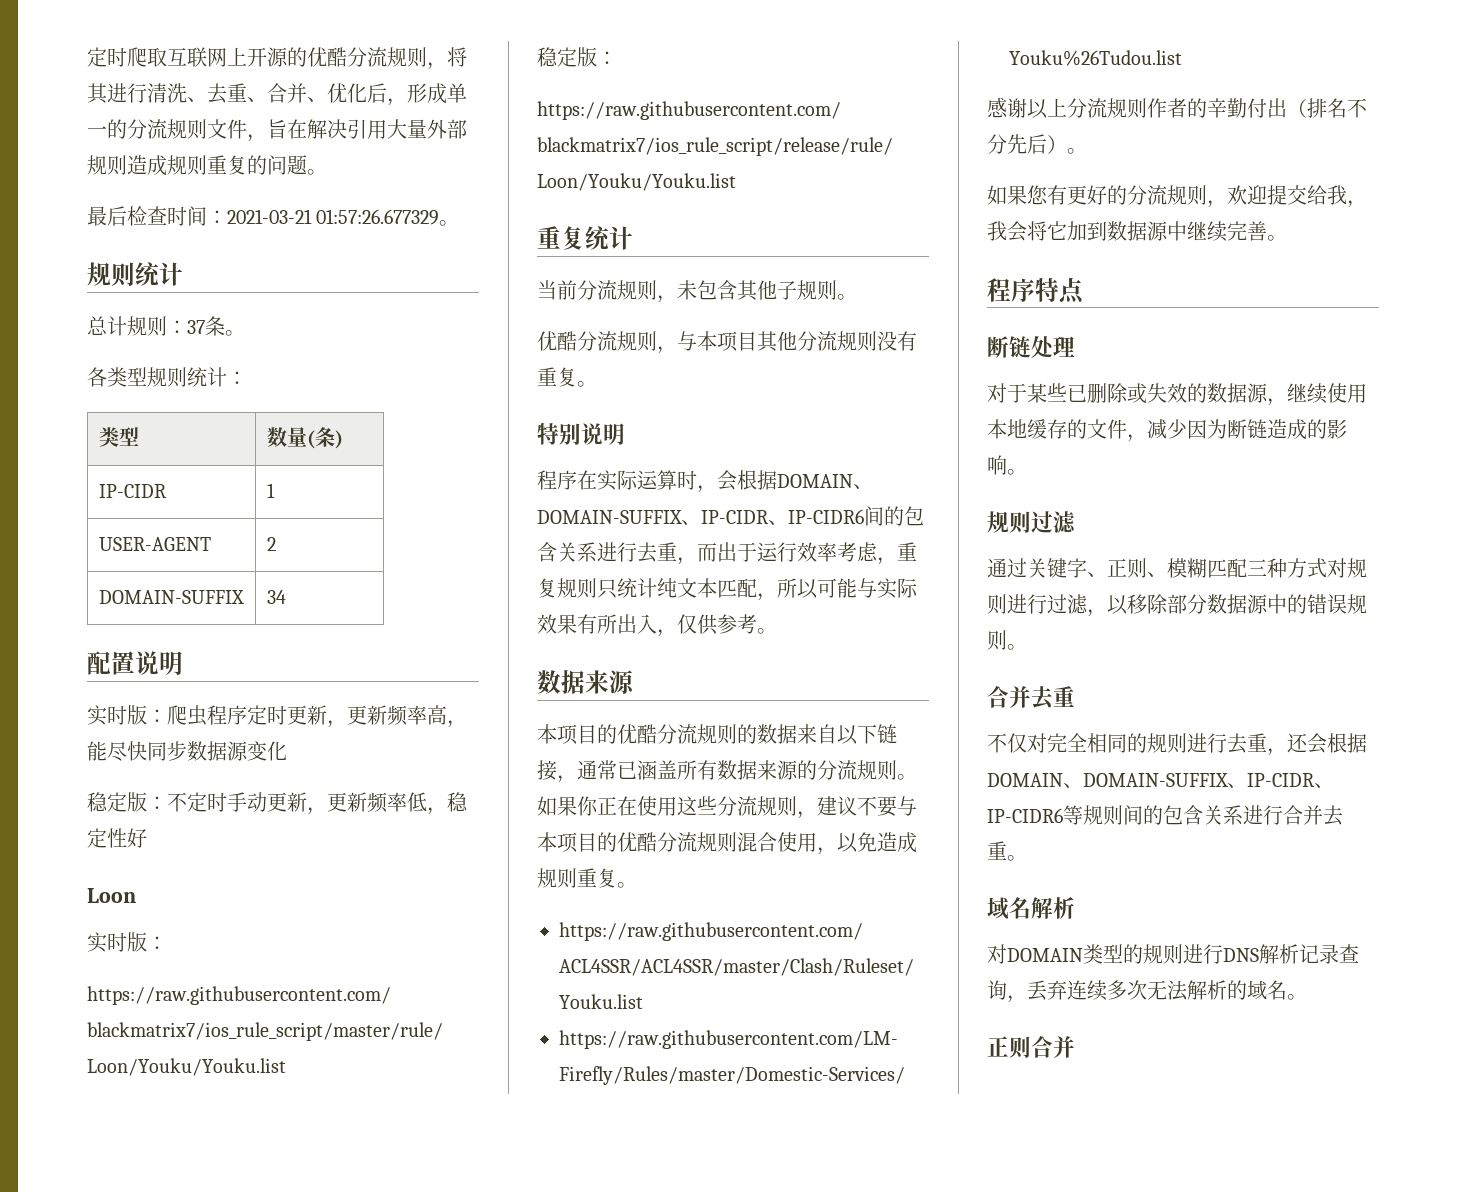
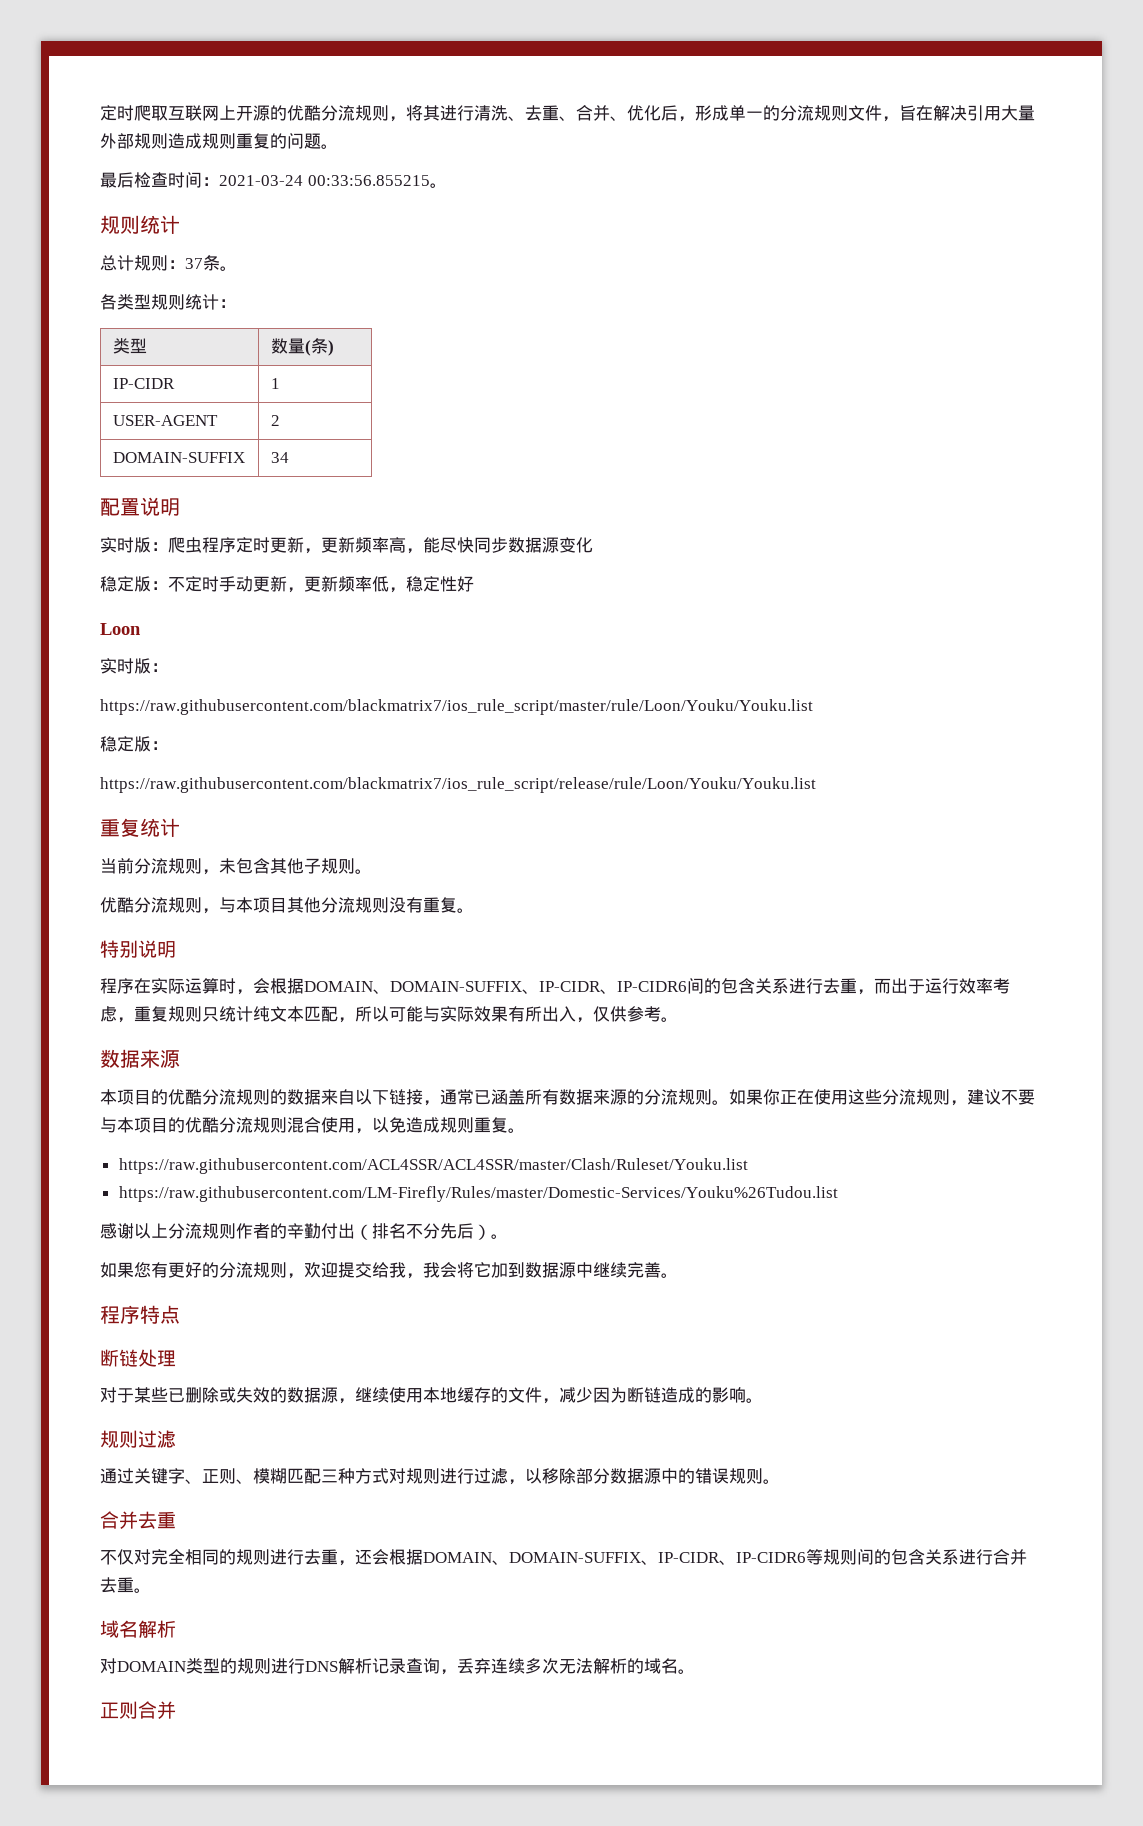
[227,209,440,225] 2021-03-21 01:57:26.677329 -> [219,175,430,186] 2021-03-24 00:33:56.855215

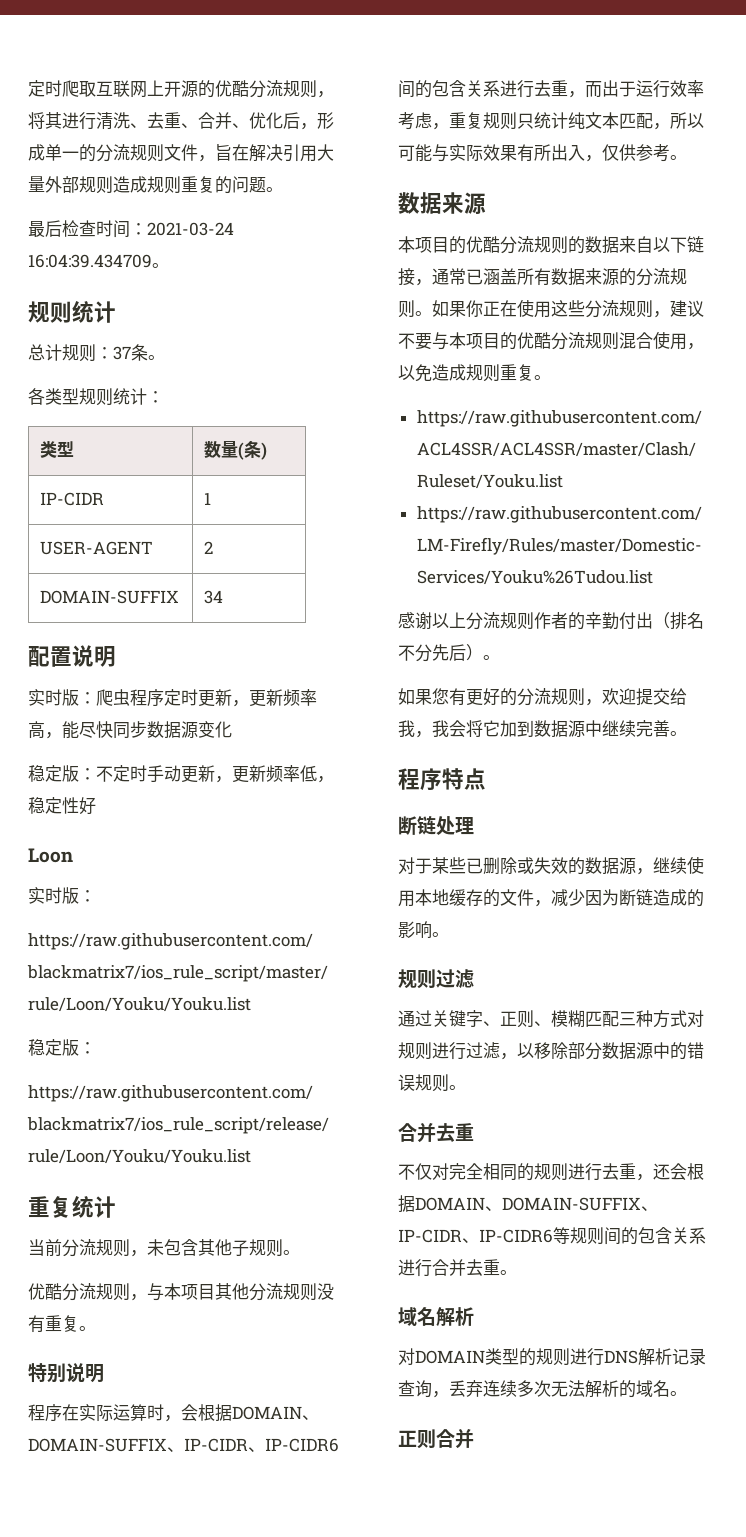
[307,175,430,186] 00:33:56.855215 -> [28,254,152,268] 16:04:39.434709

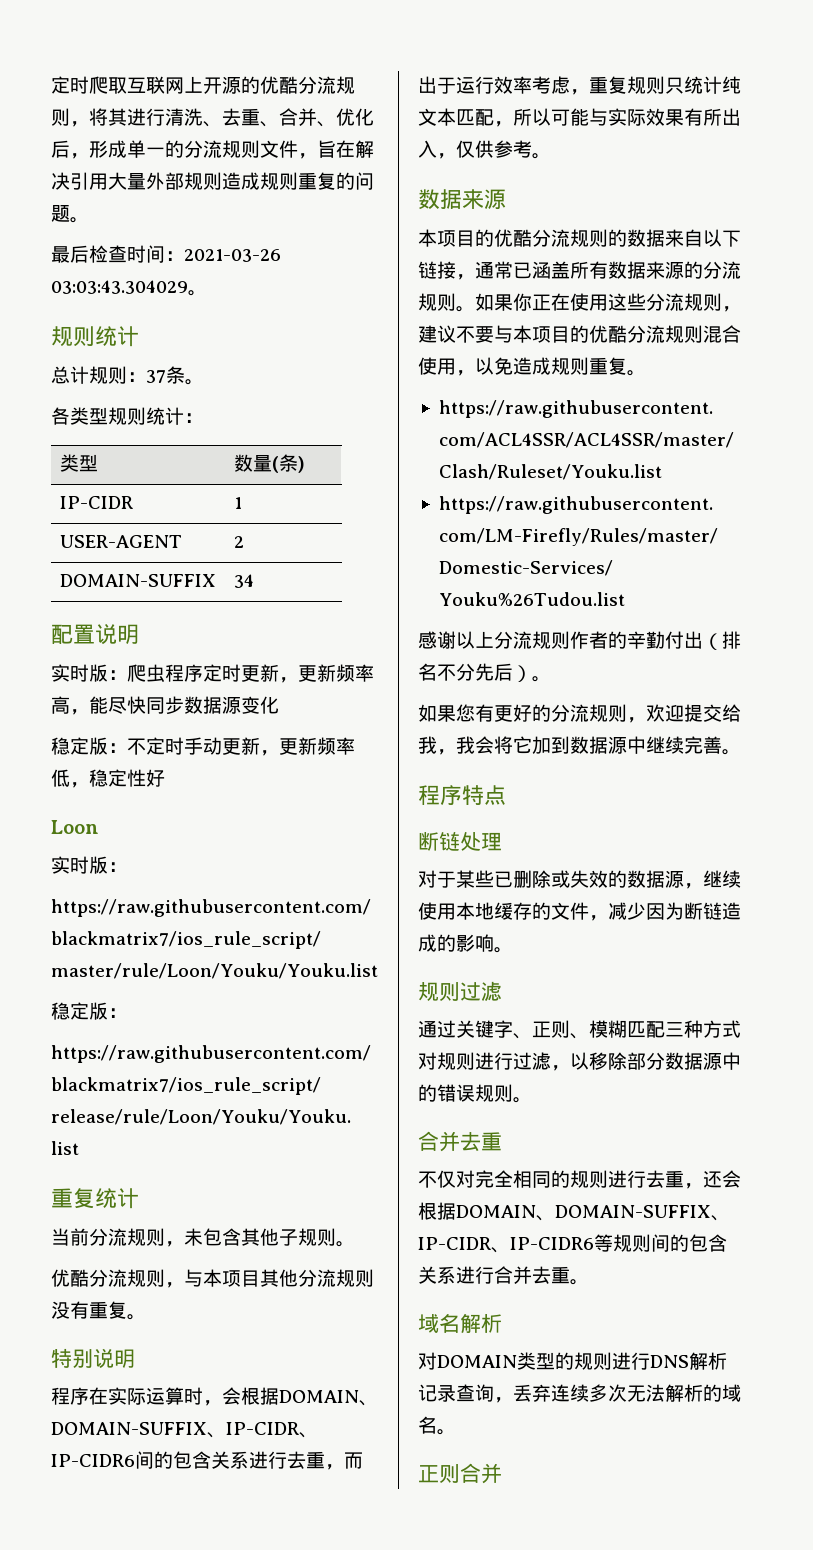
[147,222,234,236] [28,254,152,268] 2021-03-24 16:04:39.434709 -> [184,249,281,262] [51,280,188,294] 2021-03-26 03:03:43.304029

